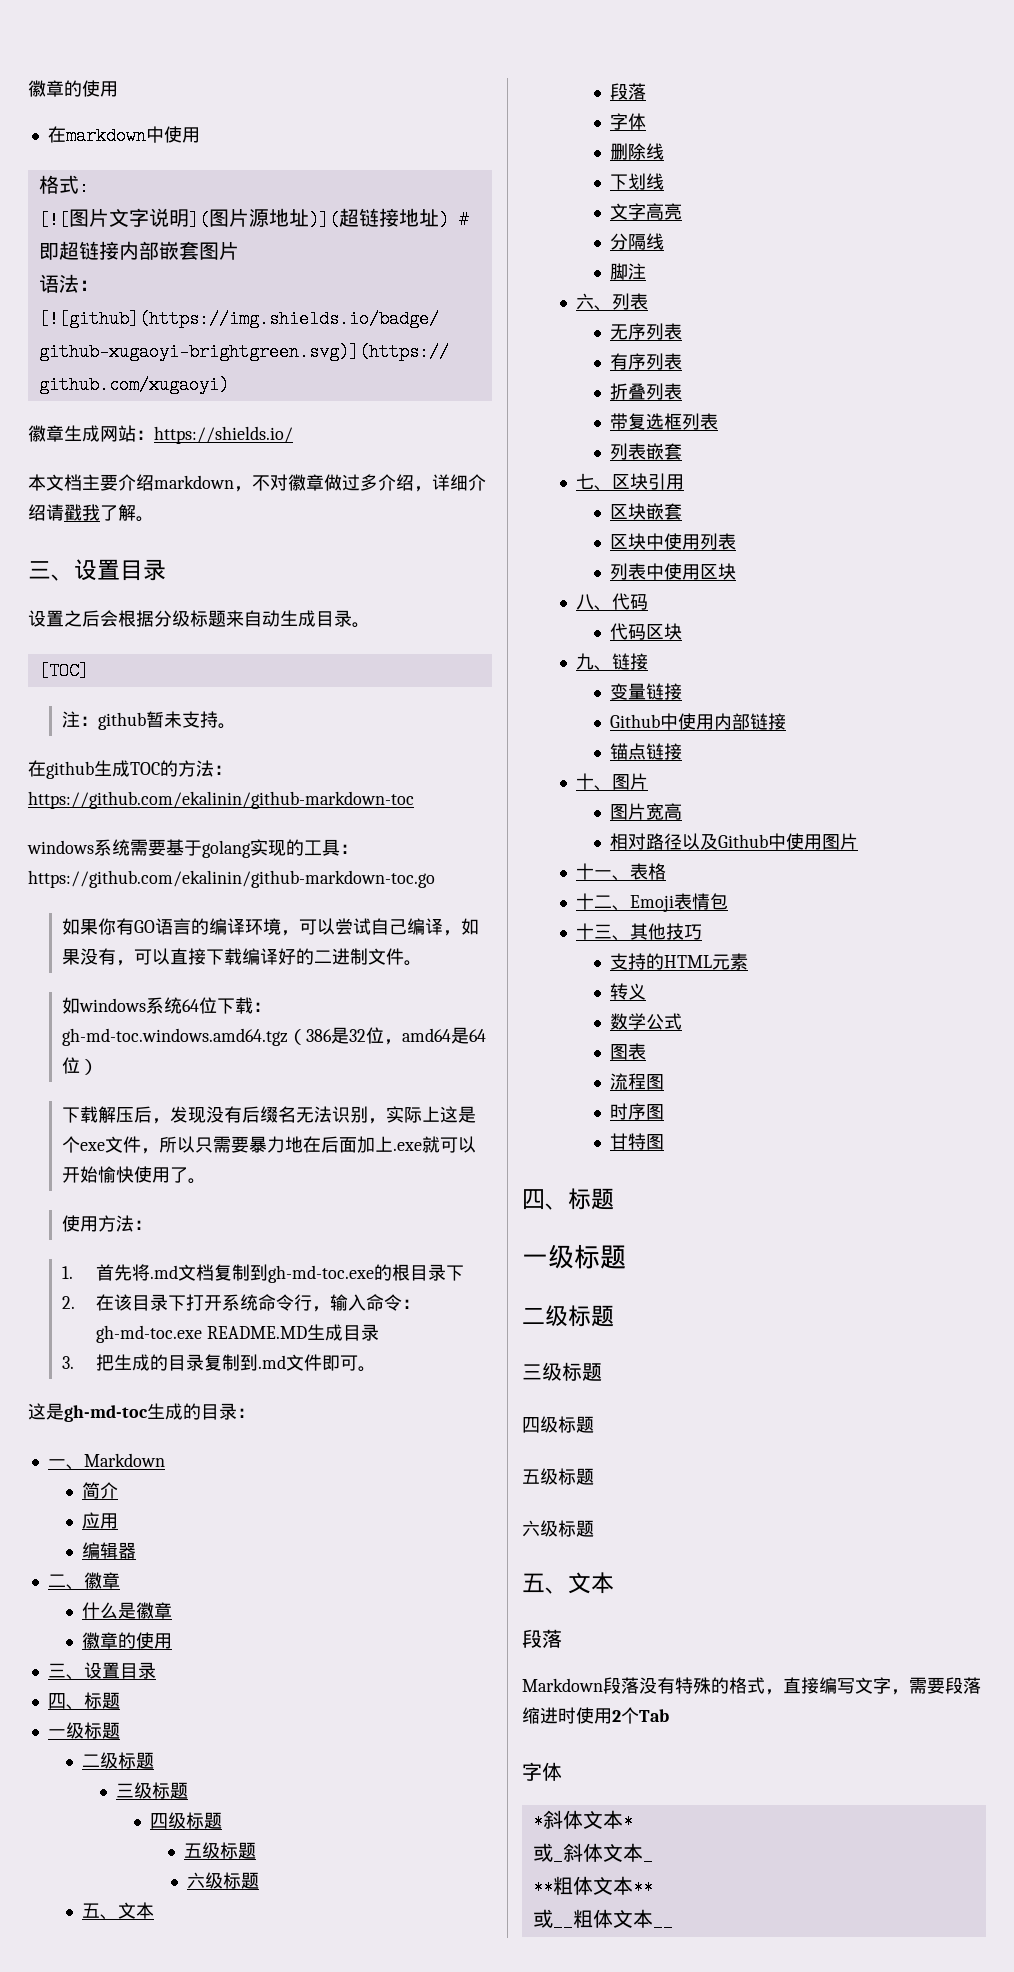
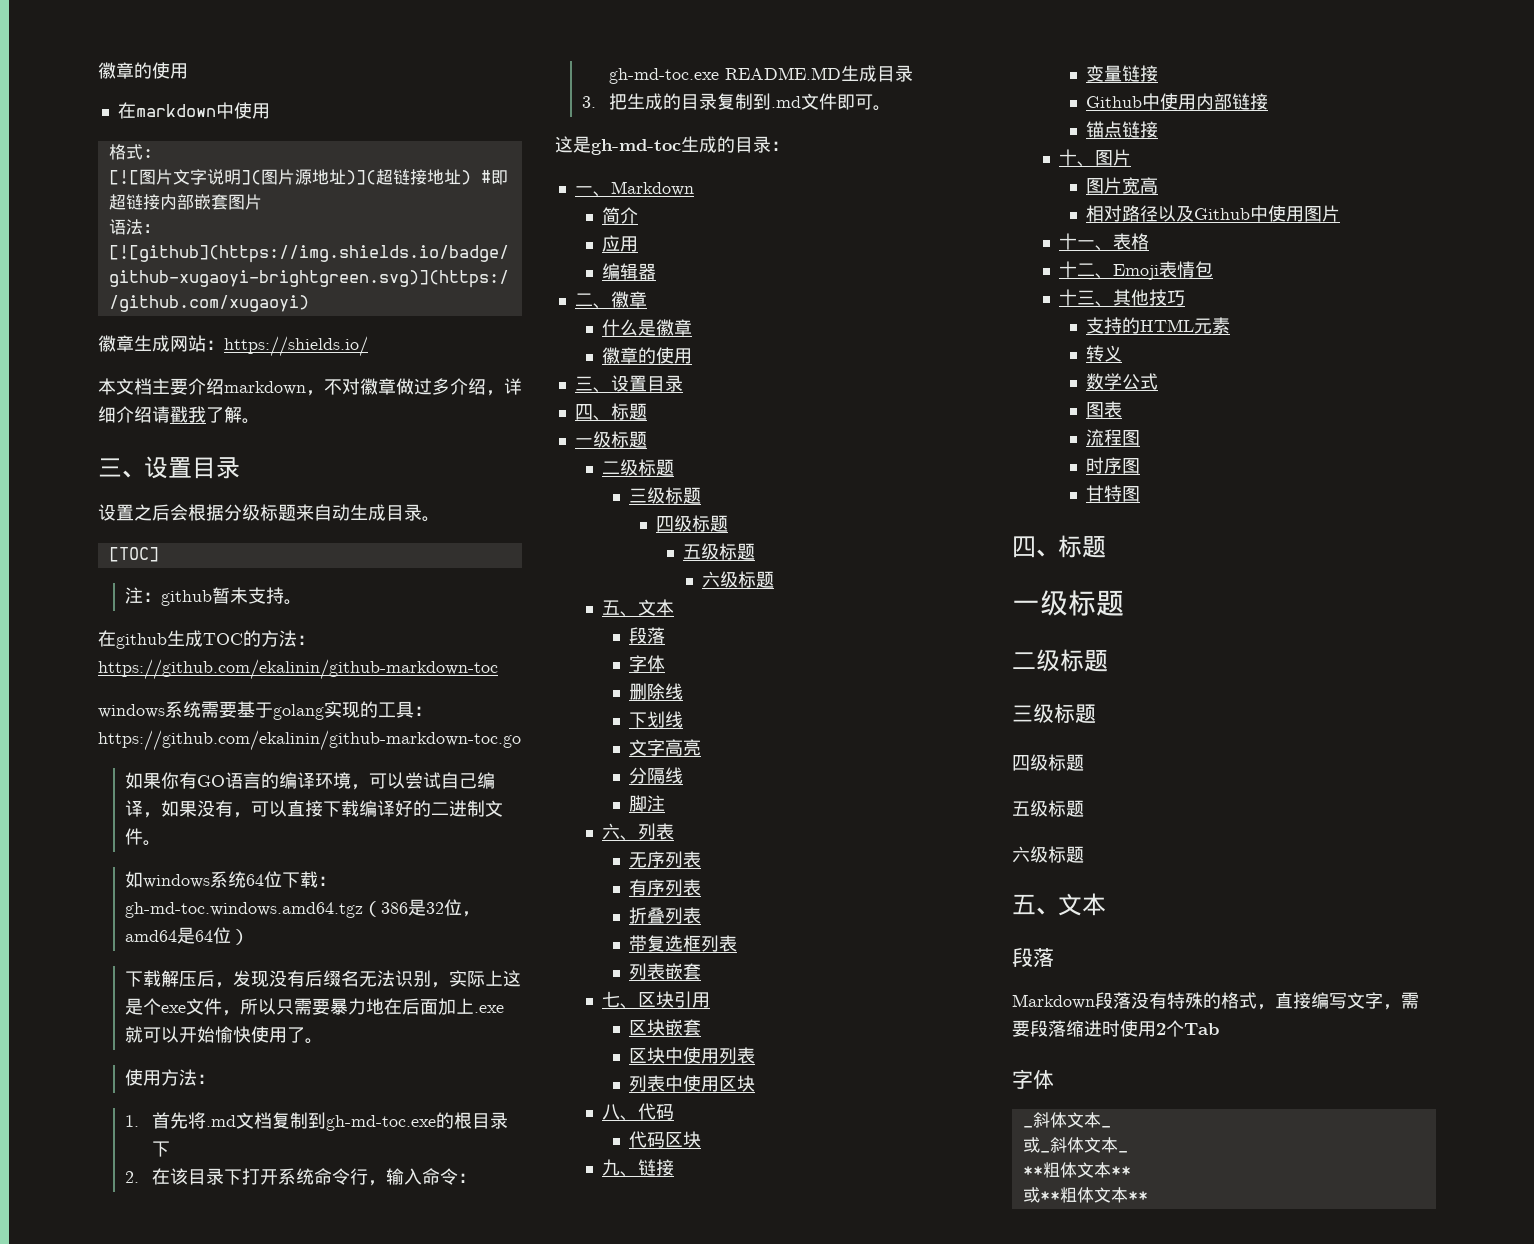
[532,1810,633,1831] *斜体文本* -> [1022,1112,1111,1128] _斜体文本_
[552,1909,673,1930] __粗体文本__ -> [1039,1187,1148,1203] **粗体文本**

